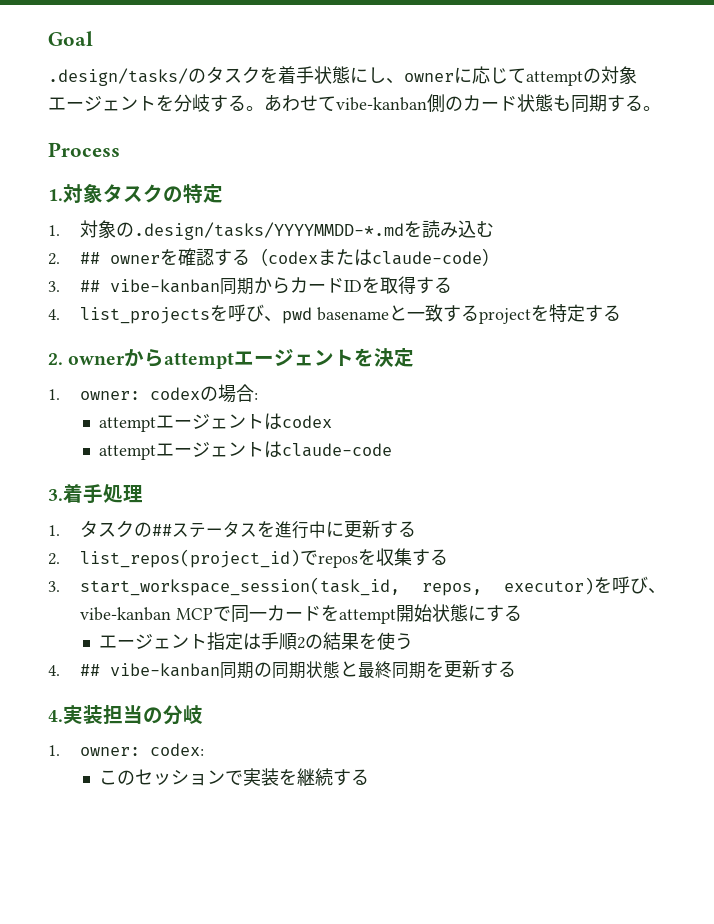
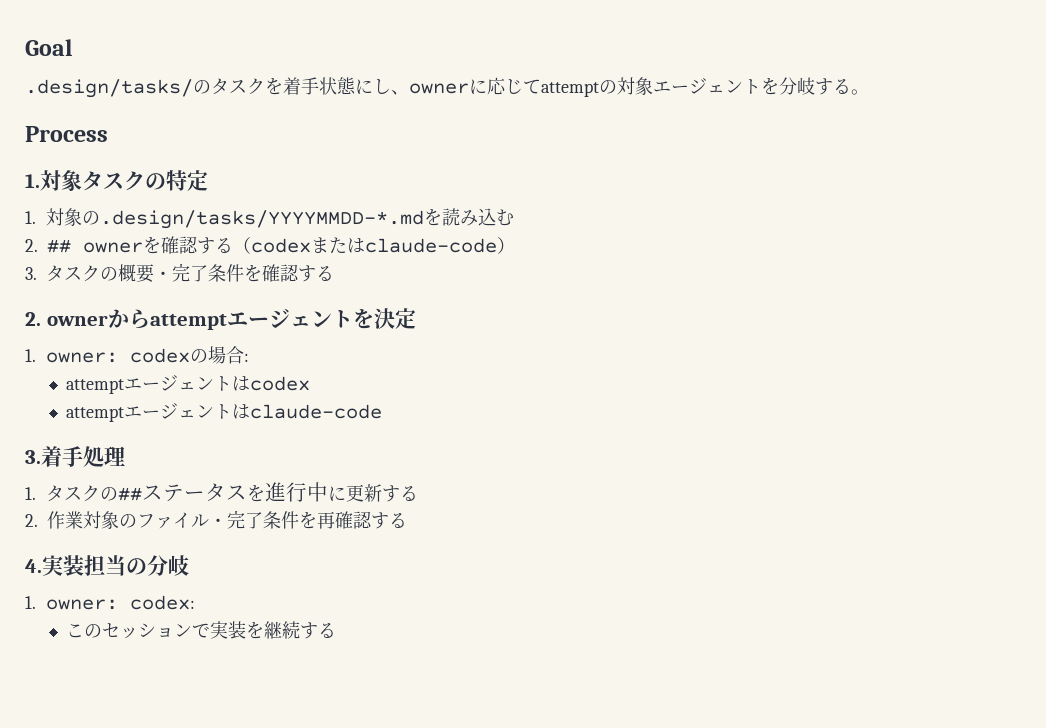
[264,94,661,113] あわせてvibe-kanban側のカード状態も同期する。 -> (869, 92) none
[79,276,452,295] [48,304,585,324] ## vibe-kanban同期からカードIDを取得する // 4. list_projectsを呼び、pwd basenameと一致するprojectを特定 -> [46,263,300,283] タスクの概要・完了条件を確認
[79,548,448,568] [48,576,666,596] [79,604,522,624] [99,632,414,651] [48,660,480,679] list_repos(project_id)でreposを収集する // 3. start_workspace_session(task_id, repos, executor)を呼び、vibe-kanban MCPで同一カードをattempt開始状態にする // エージェント指定は手順2の結果を使う // 4. ## vibe-kanban同期の同期状態と最終同期を更新 -> [47,510,372,529] 作業対象のファイル・完了条件を再確認

